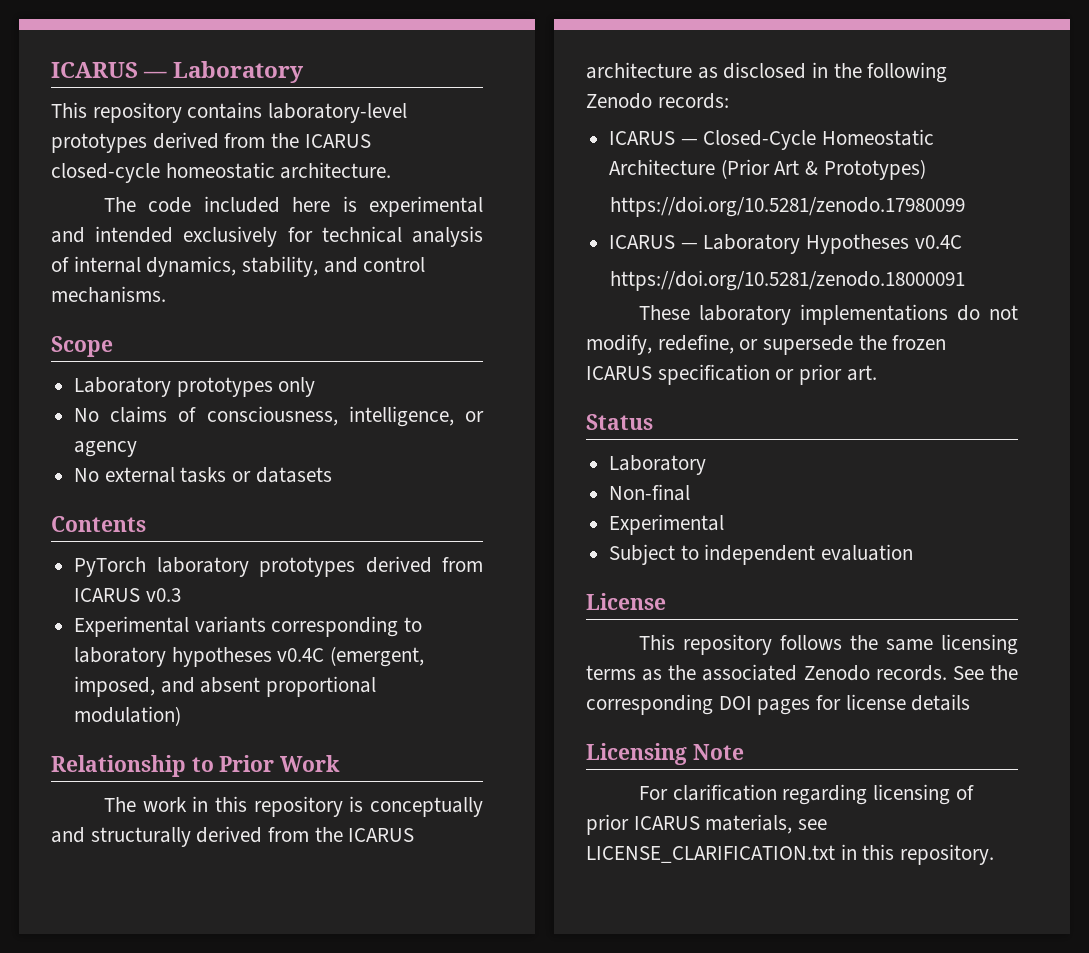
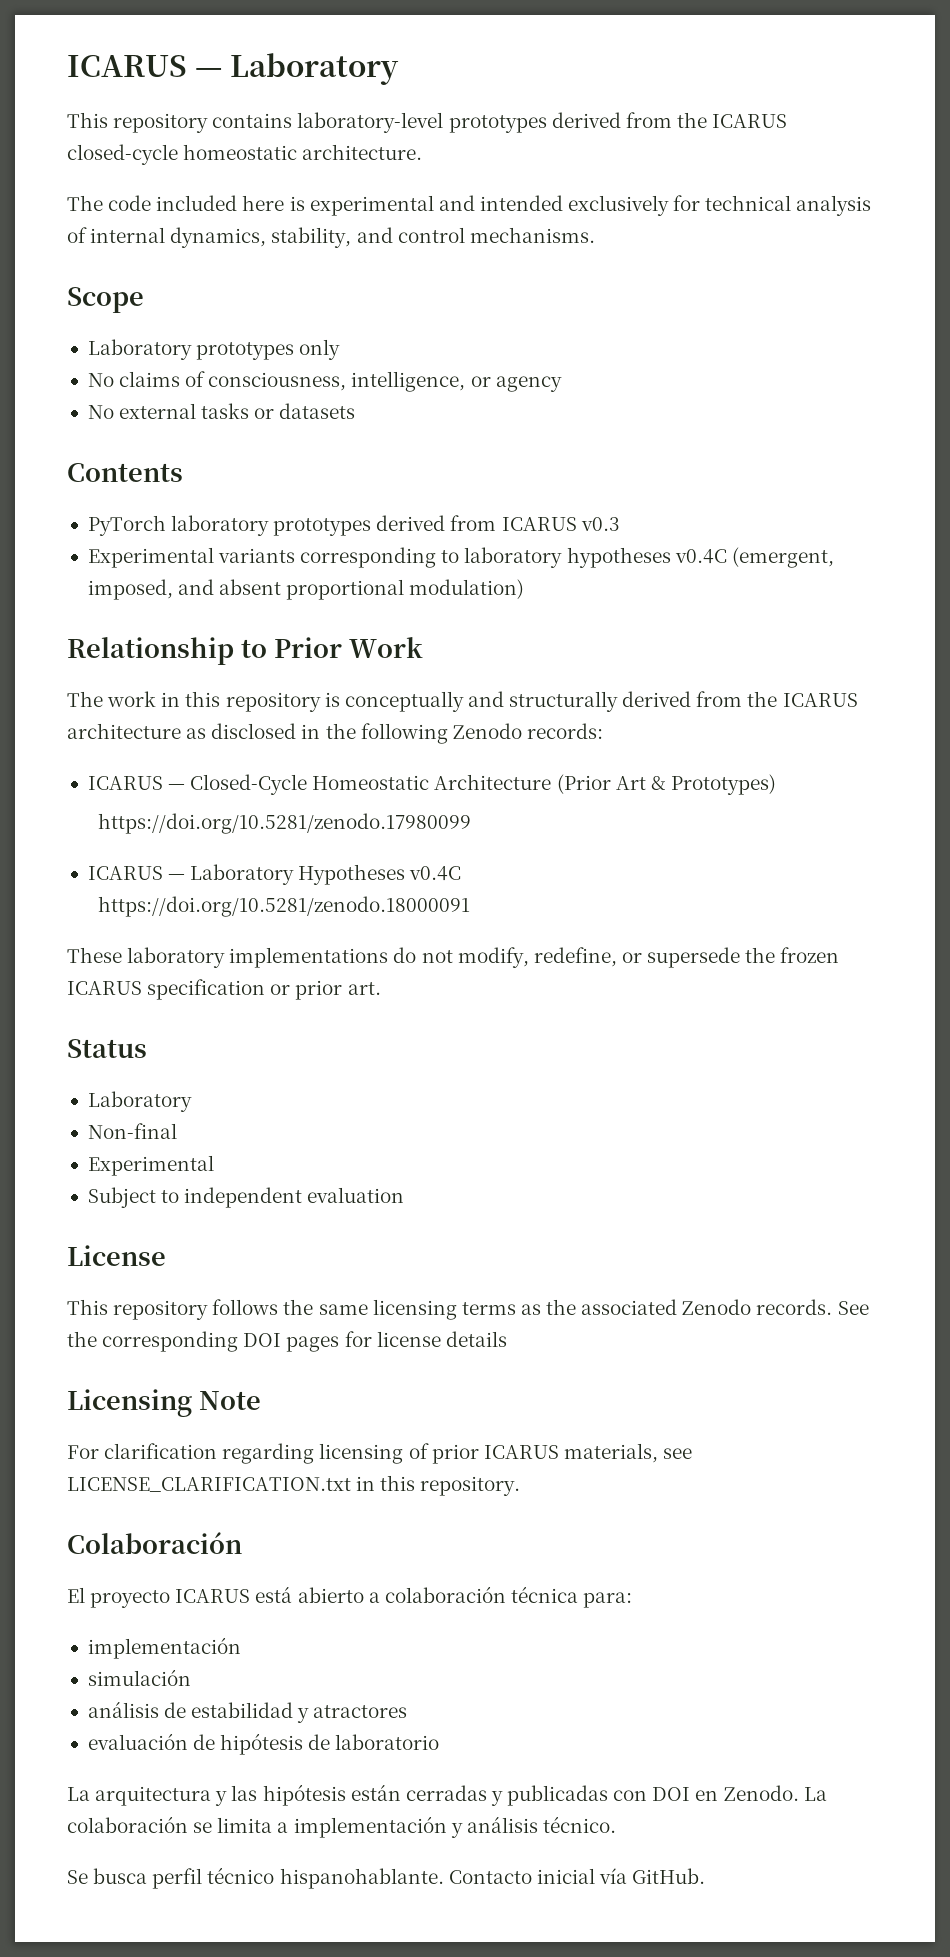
(995, 854) none -> [67,1532,242,1554] [67,1586,633,1608] [87,1637,241,1659] [87,1669,191,1686] [87,1701,408,1723] [87,1733,440,1755] [67,1784,827,1806] [67,1816,616,1838] [67,1867,706,1889] // Colaboración // El proyecto ICARUS está abierto a colaboración técnica para: // implementación // simulación // análisis de estabilidad y atractores // evaluación de hipótesis de laboratorio // La arquitectura y las hipótesis están cerradas y publicadas con DOI en Zenodo. La colaboración se limita a implementación y análisis técnico. // Se busca perfil técnico hispanohablante. Contacto inicial vía GitHub.

